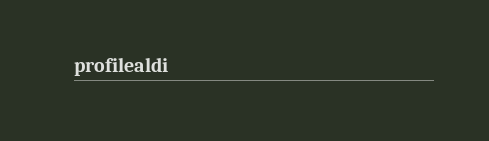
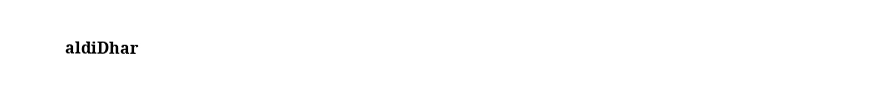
[74,57,168,76] profilealdi -> [64,41,140,54] aldiDhar

